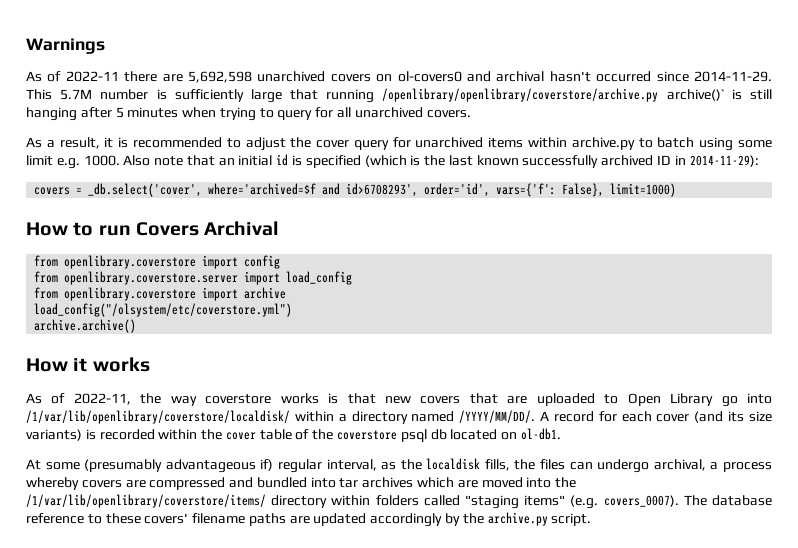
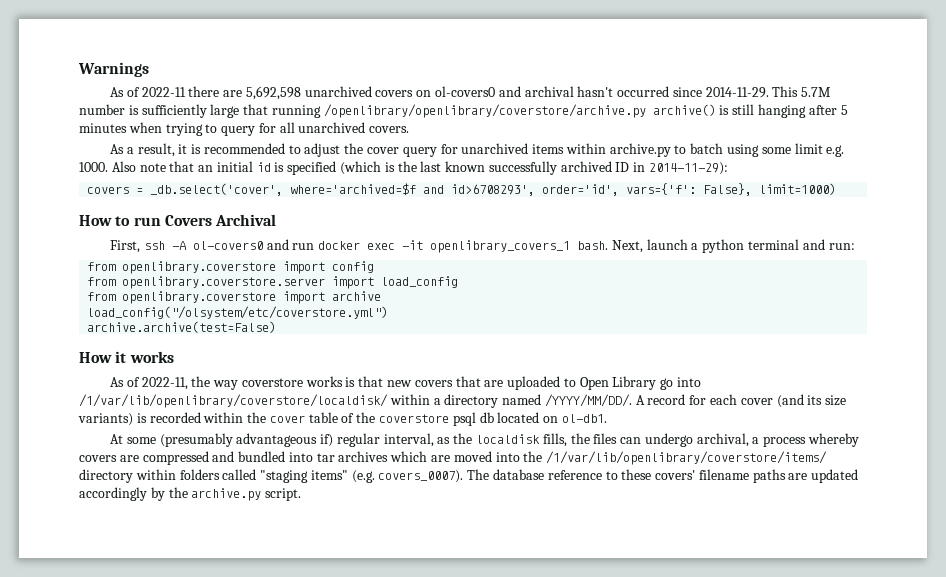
[666,89,725,101] archive()` -> [652,104,716,116] archive()
(280, 228) none -> [110,239,855,253] // First, ssh -A ol-covers0 and run docker exec -it openlibrary_covers_1 bash. Next, launch a python terminal and run:
[34,319,137,333] archive.archive() -> [87,321,277,333] archive.archive(test=False)

